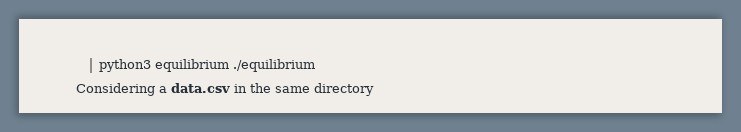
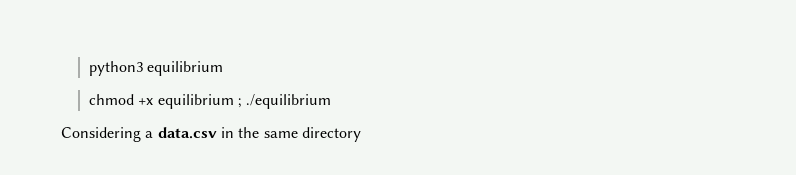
(230, 65) none -> [88,94,242,109] // chmod +x equilibrium ;

